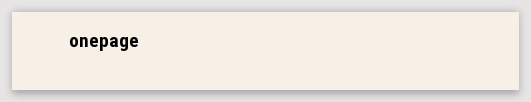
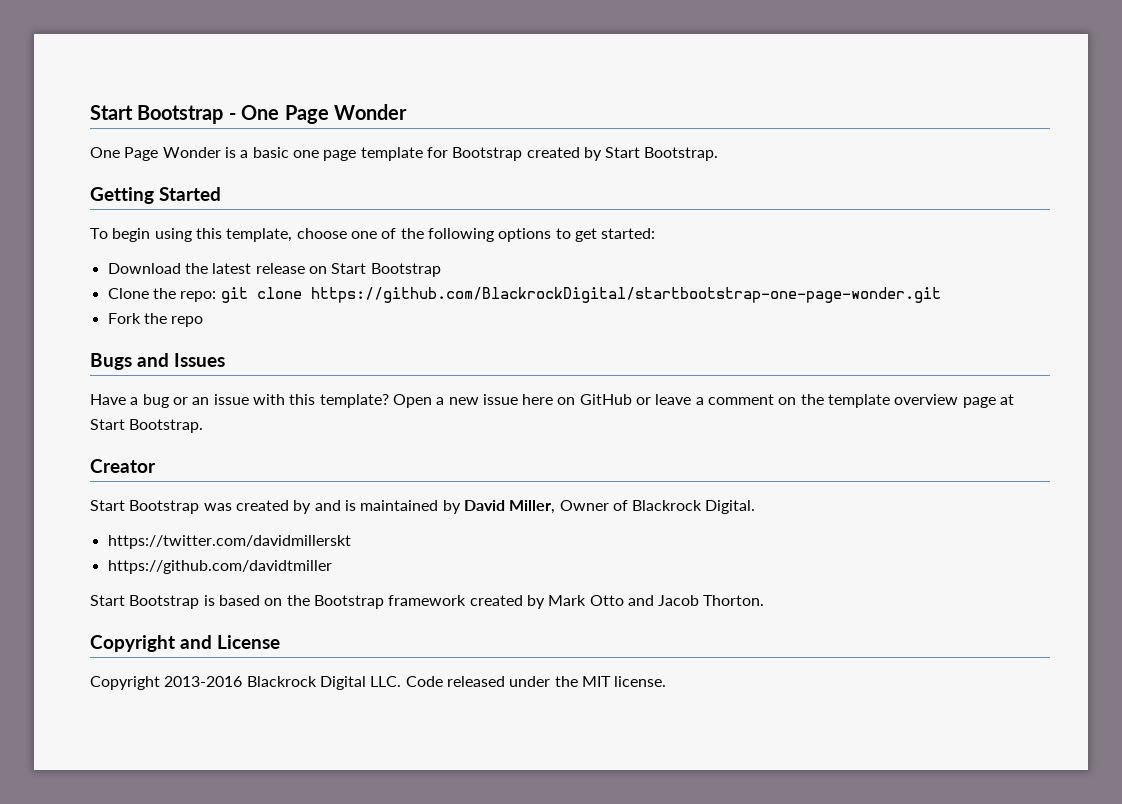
[69,37,139,51] onepage -> [90,104,407,124] [90,147,719,161] [90,187,221,204] [90,228,656,242] [107,263,441,277] [107,287,941,303] [107,313,204,327] [90,353,225,370] [90,394,1015,408] [90,419,204,433] [90,459,156,473] [90,500,756,514] [107,535,351,549] [107,560,332,574] [90,595,765,609] [90,635,280,652] [90,676,667,690] Start Bootstrap - One Page Wonder // One Page Wonder is a basic one page template for Bootstrap created by Start Bootstrap. // Getting Started // To begin using this template, choose one of the following options to get started: // Download the latest release on Start Bootstrap // Clone the repo: git clone https://github.com/BlackrockDigital/startbootstrap-one-page-wonder.git // Fork the repo // Bugs and Issues // Have a bug or an issue with this template? Open a new issue here on GitHub or leave a comment on the template overview page at Start Bootstrap. // Creator // Start Bootstrap was created by and is maintained by David Miller, Owner of Blackrock Digital. // https://twitter.com/davidmillerskt // https://github.com/davidtmiller // Start Bootstrap is based on the Bootstrap framework created by Mark Otto and Jacob Thorton. // Copyright and License // Copyright 2013-2016 Blackrock Digital LLC. Code released under the MIT license.

